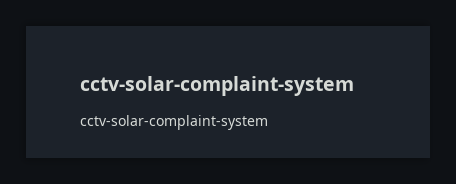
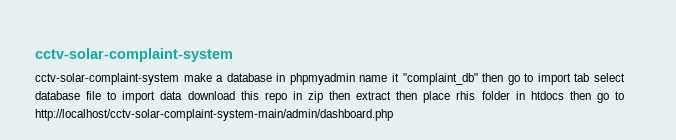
(268, 122) none -> [183,73,625,85] [35,91,625,103] [35,109,393,121] make a database in phpmyadmin name it "complaint_db" then go to import tab select database file to import data download this repo in zip then extract then place rhis folder in htdocs then go to http://localhost/cctv-solar-complaint-system-main/admin/dashboard.php

